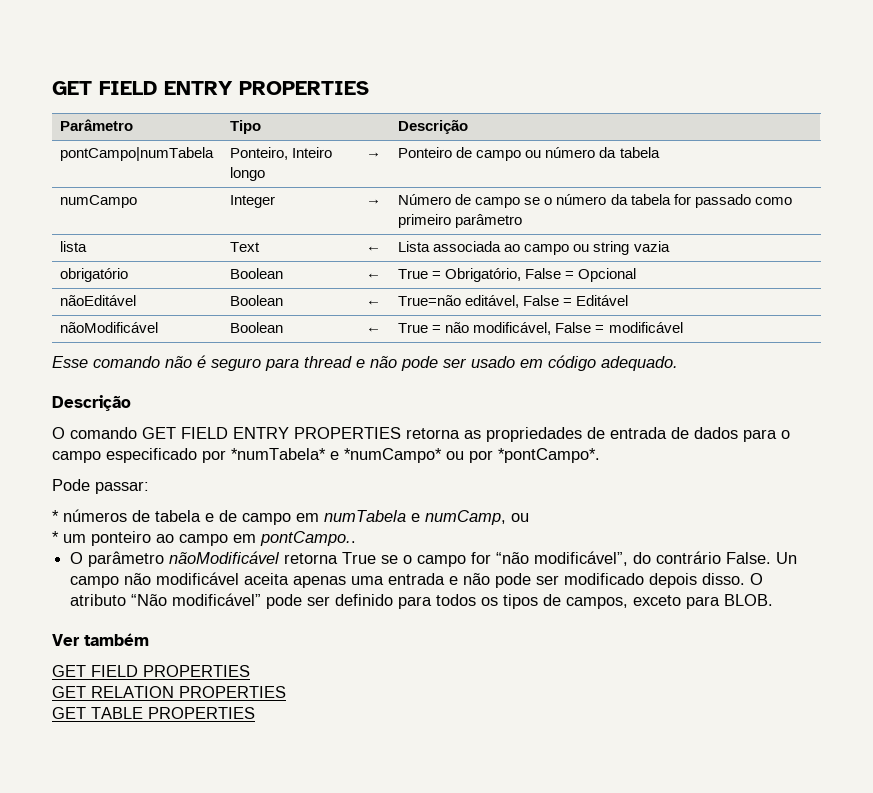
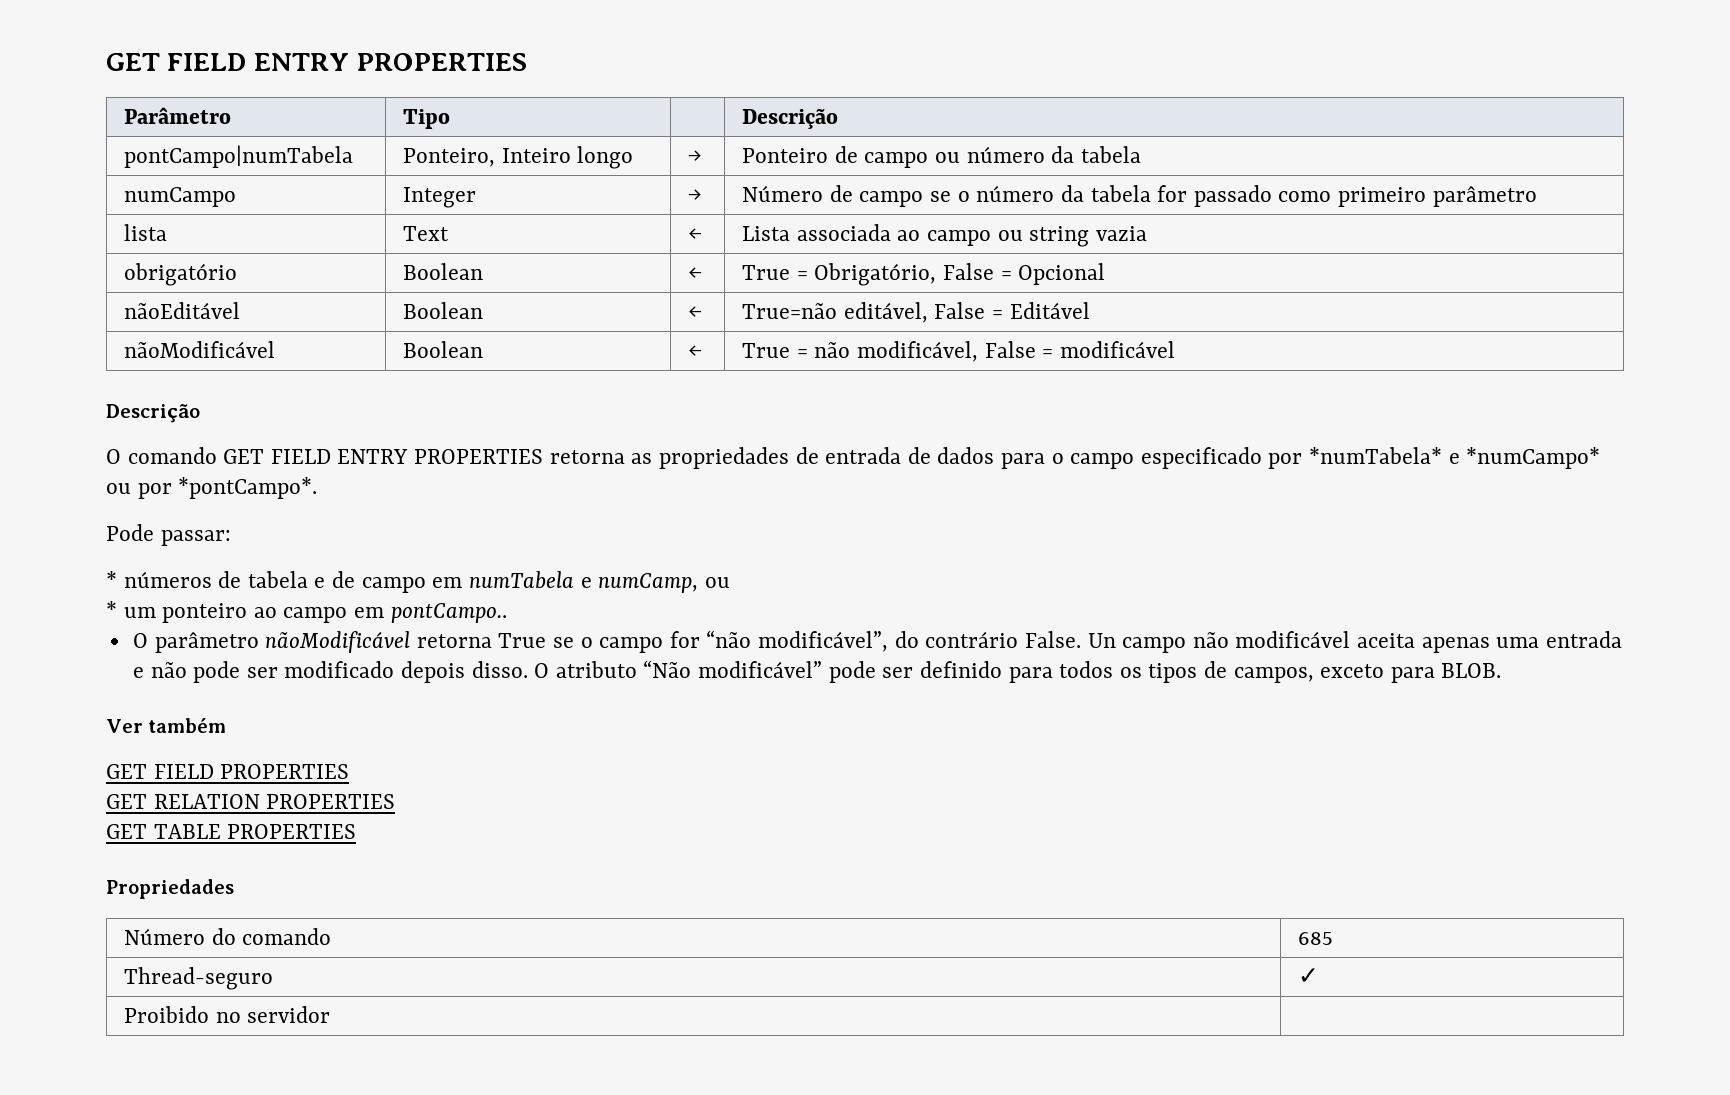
[52,355,678,371] // Esse comando não é seguro para thread e não pode ser usado em código adequado. -> (1175, 349) none
(255, 713) none -> [106,879,234,899] [124,928,332,945] [1298,932,1334,945] [124,967,274,990] [1298,968,1320,984] [124,1006,331,1023] // Propriedades // Número do comando | 685 // Thread-seguro | ✓ // Proibido no servidor |

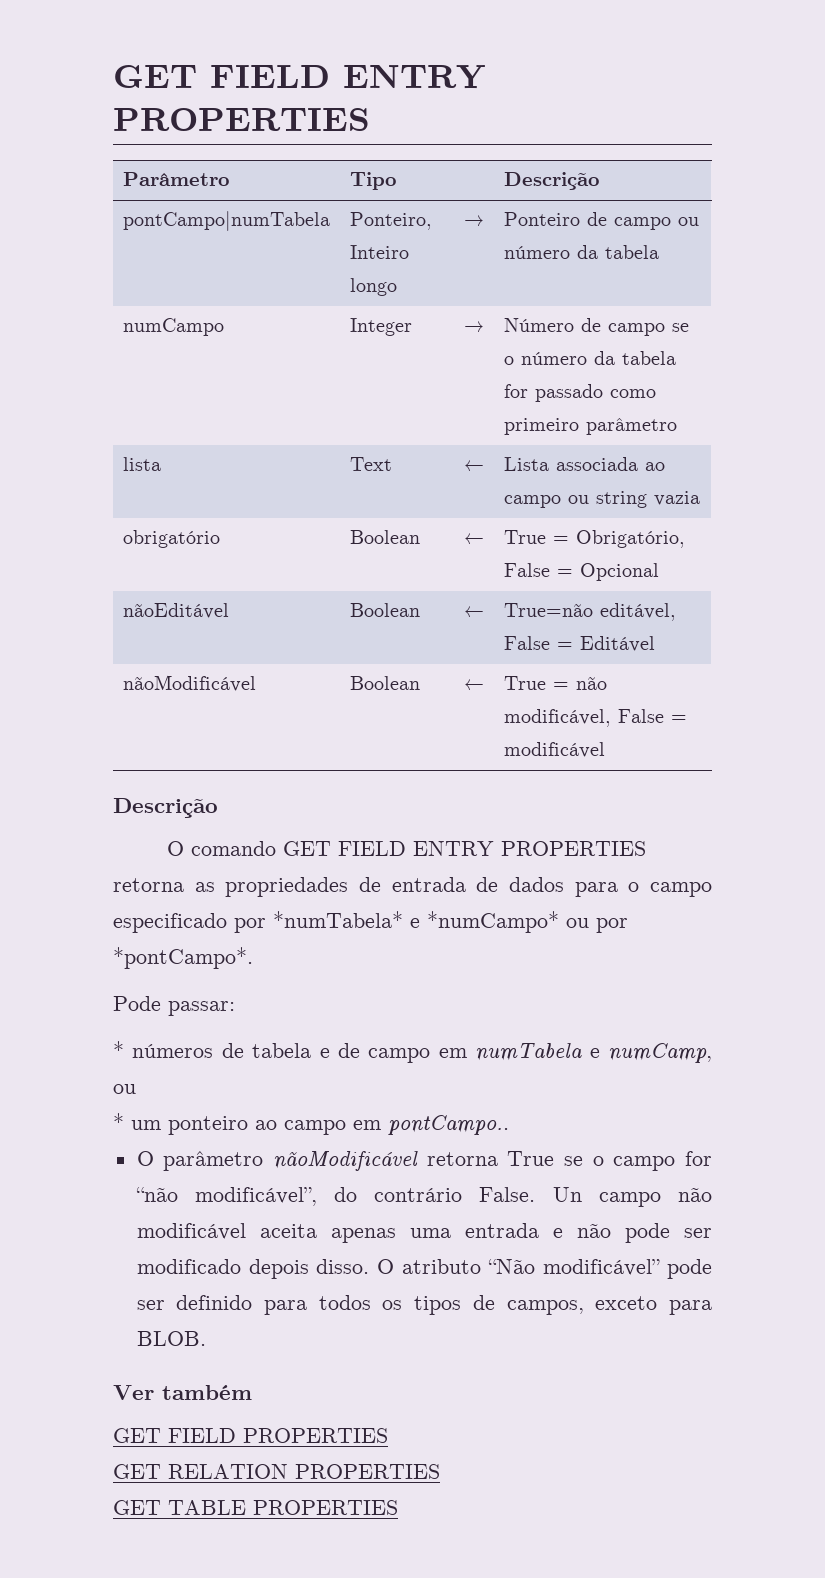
[106,879,234,899] [124,928,332,945] [1298,932,1334,945] [124,967,274,990] [1298,968,1320,984] [124,1006,331,1023] // Propriedades // Número do comando | 685 // Thread-seguro | ✓ // Proibido no servidor | -> (398, 1507) none

